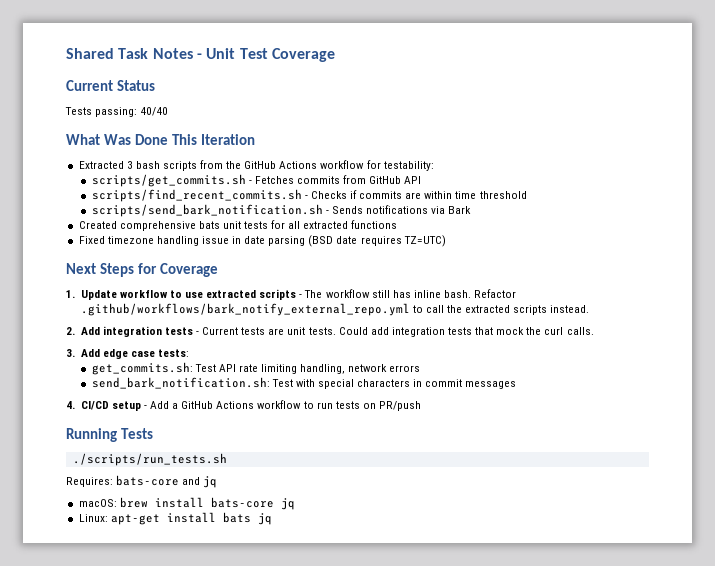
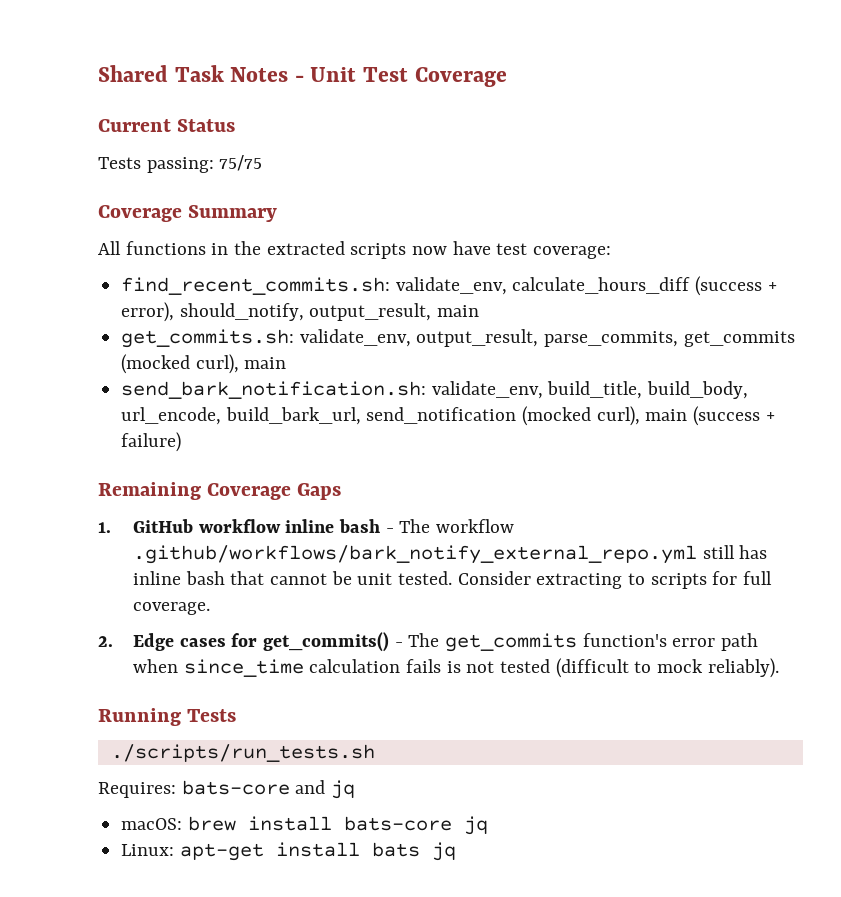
[140,107,169,116] [66,134,255,145] [78,160,434,171] [91,174,422,187] [91,189,527,202] [91,204,472,217] [78,220,398,231] [78,235,446,247] [66,263,218,277] 40/40 // What Was Done This Iteration // Extracted 3 bash scripts from the GitHub Actions workflow for testability: // scripts/get_commits.sh - Fetches commits from GitHub API // scripts/find_recent_commits.sh - Checks if commits are within time threshold // scripts/send_bark_notification.sh - Sends notifications via Bark // Created comprehensive bats unit tests for all extracted functions // Fixed timezone handling issue in date parsing (BSD date requires TZ=UTC) // Next Steps for Coverage -> [219,155,263,171] [98,205,278,222] [98,241,612,259] [121,276,777,296] [121,302,480,322] [121,329,795,348] [121,354,287,374] [121,381,749,399] [121,406,775,426] [121,432,182,452] [98,482,342,500] 75/75 // Coverage Summary // All functions in the extracted scripts now have test coverage: // find_recent_commits.sh: validate_env, calculate_hours_diff (success + error), should_notify, output_result, main // get_commits.sh: validate_env, output_result, parse_commits, get_commits (mocked curl), main // send_bark_notification.sh: validate_env, build_title, build_body, url_encode, build_bark_url, send_notification (mocked curl), main (success + failure) // Remaining Coverage Gaps
[80,289,297,300] Update workflow to use extracted scripts -> [132,519,380,533] GitHub workflow inline bash
(370, 293) none -> [132,545,697,564] .github/workflows/bark_notify_external_repo.yml
[444,289,517,298] [80,303,590,316] [66,326,594,337] [66,349,190,359] [91,362,421,375] [91,377,517,389] [66,400,422,411] bash. Refactor .github/workflows/bark_notify_external_repo.yml to call the extracted scripts instead. // 2. Add integration tests - Current tests are unit tests. Could add integration tests that mock the curl calls. // 3. Add edge case tests: // get_commits.sh: Test API rate limiting handling, network errors // send_bark_notification.sh: Test with special characters in commit messages // 4. CI/CD setup - Add a GitHub Actions workflow to run tests on PR/push -> [185,571,772,589] [132,602,210,615] [98,632,758,652] [132,658,779,678] bash that cannot be unit tested. Consider extracting to scripts for full coverage. // 2. Edge cases for get_commits() - The get_commits function's error path when since_time calculation fails is not tested (difficult to mock reliably).

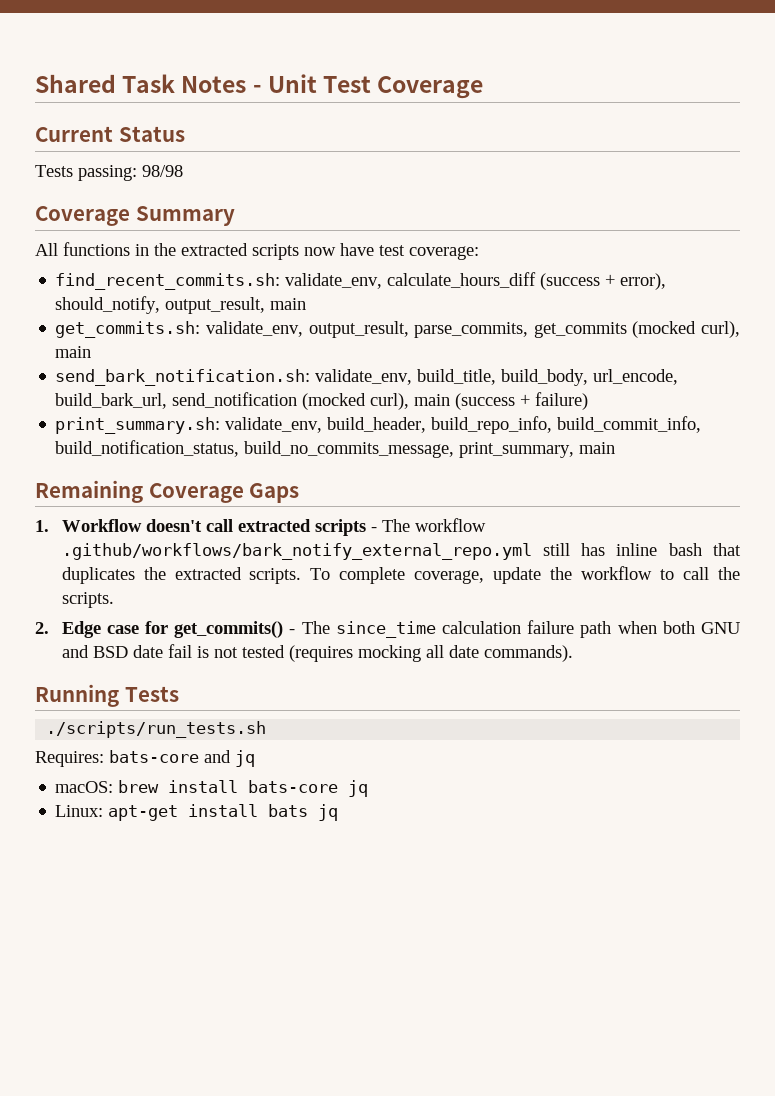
[219,155,263,171] 75/75 -> [142,165,183,177] 98/98
(182, 442) none -> [55,416,702,434] [55,440,616,458] // print_summary.sh: validate_env, build_header, build_repo_info, build_commit_info, build_notification_status, build_no_commits_message, print_summary, main
[132,519,380,533] GitHub workflow inline bash -> [61,519,366,536] Workflow doesn't call extracted scripts
[269,571,772,589] [132,602,210,615] cannot be unit tested. Consider extracting to scripts for full coverage. -> [61,566,741,584] [61,592,114,608] duplicates the extracted scripts. To complete coverage, update the workflow to call the scripts.
[179,638,226,647] cases -> [106,625,139,634] case
[444,633,758,652] [132,658,779,678] get_commits function's error path when since_time calculation fails is not tested (difficult to mock reliably). -> [335,620,741,638] [61,644,573,662] since_time calculation failure path when both GNU and BSD date fail is not tested (requires mocking all date commands).

